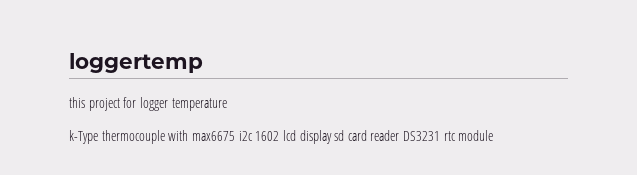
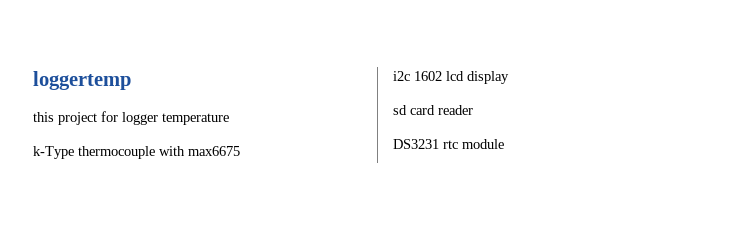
(235, 136) none -> (240, 151) //
(332, 137) none -> (509, 77) //
(400, 135) none -> (473, 110) //

